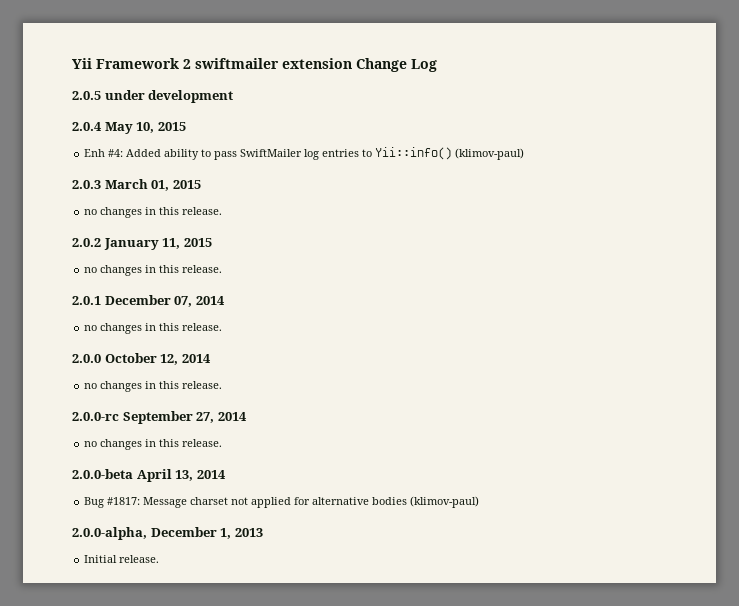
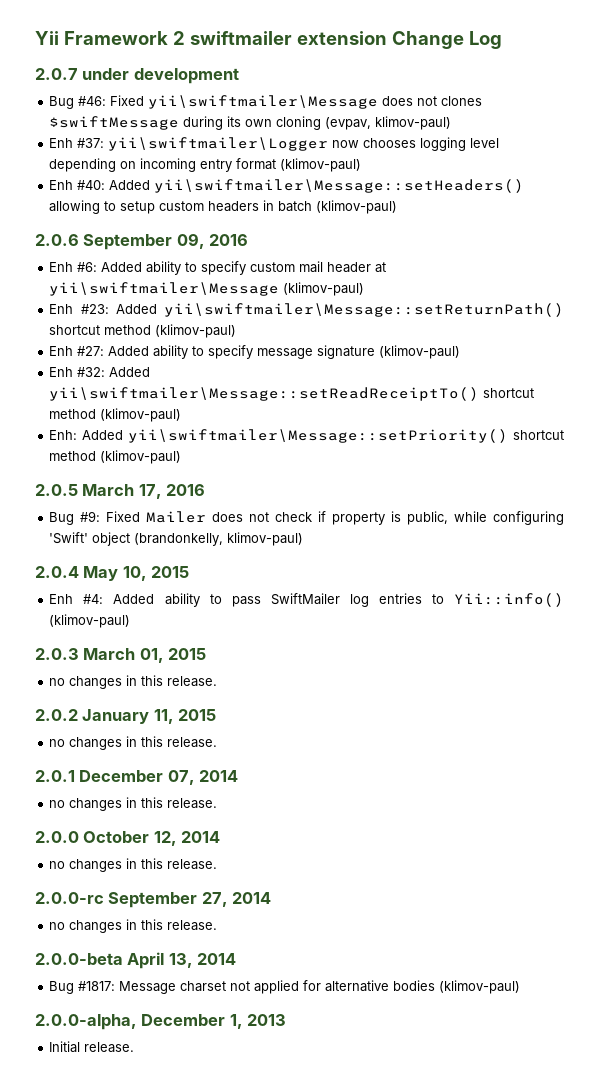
[72,91,101,100] 2.0.5 -> [35,68,78,80] 2.0.7
(234, 96) none -> [49,95,483,109] [49,116,452,130] [49,137,500,151] [49,158,362,172] [49,179,525,193] [49,200,398,214] [35,233,249,250] [49,261,387,275] [49,282,365,296] [49,303,564,317] [49,324,237,338] [49,345,461,359] [49,367,151,377] [49,387,535,401] [49,408,182,422] [49,429,564,443] [49,450,182,464] [35,484,206,499] [49,511,565,525] [49,532,304,546] // Bug #46: Fixed yii\swiftmailer\Message does not clones $swiftMessage during its own cloning (evpav, klimov-paul) // Enh #37: yii\swiftmailer\Logger now chooses logging level depending on incoming entry format (klimov-paul) // Enh #40: Added yii\swiftmailer\Message::setHeaders() allowing to setup custom headers in batch (klimov-paul) // 2.0.6 September 09, 2016 // Enh #6: Added ability to specify custom mail header at yii\swiftmailer\Message (klimov-paul) // Enh #23: Added yii\swiftmailer\Message::setReturnPath() shortcut method (klimov-paul) // Enh #27: Added ability to specify message signature (klimov-paul) // Enh #32: Added yii\swiftmailer\Message::setReadReceiptTo() shortcut method (klimov-paul) // Enh: Added yii\swiftmailer\Message::setPriority() shortcut method (klimov-paul) // 2.0.5 March 17, 2016 // Bug #9: Fixed Mailer does not check if property is public, while configuring 'Swift' object (brandonkelly, klimov-paul)

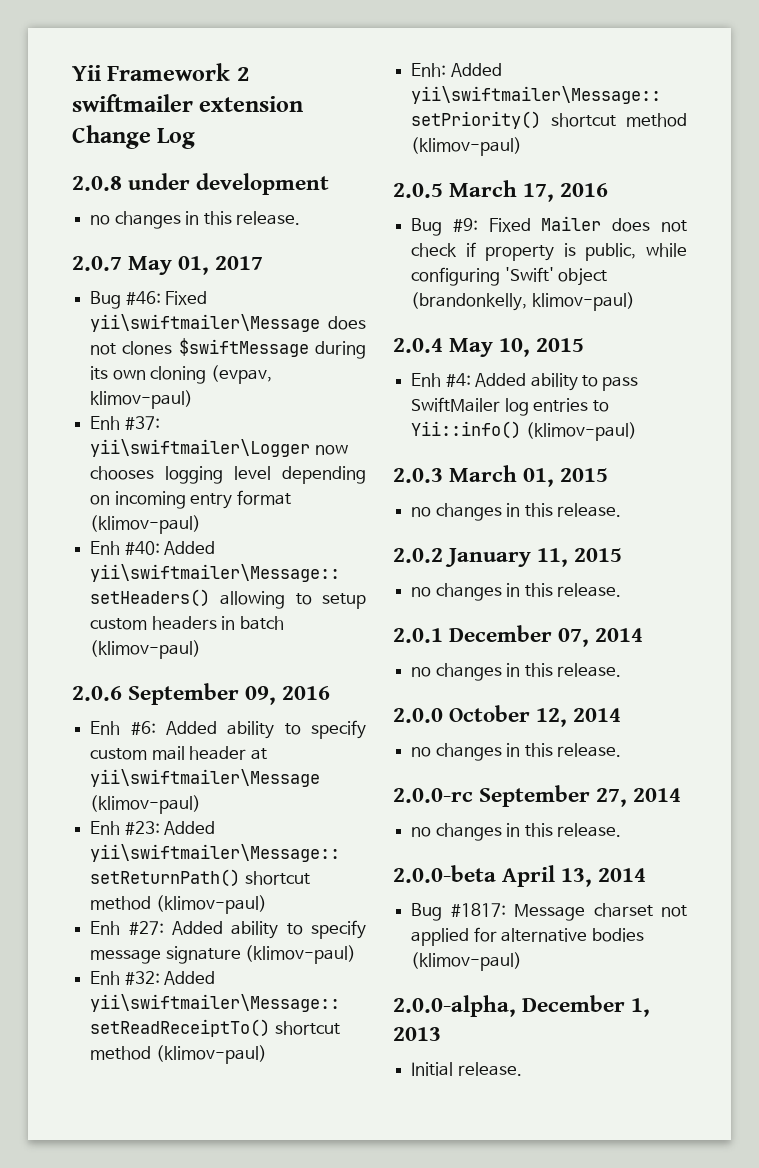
[35,68,78,80] 2.0.7 -> [72,176,122,191] 2.0.8
(239, 76) none -> [90,211,300,229] [72,256,264,275] // no changes in this release. // 2.0.7 May 01, 2017

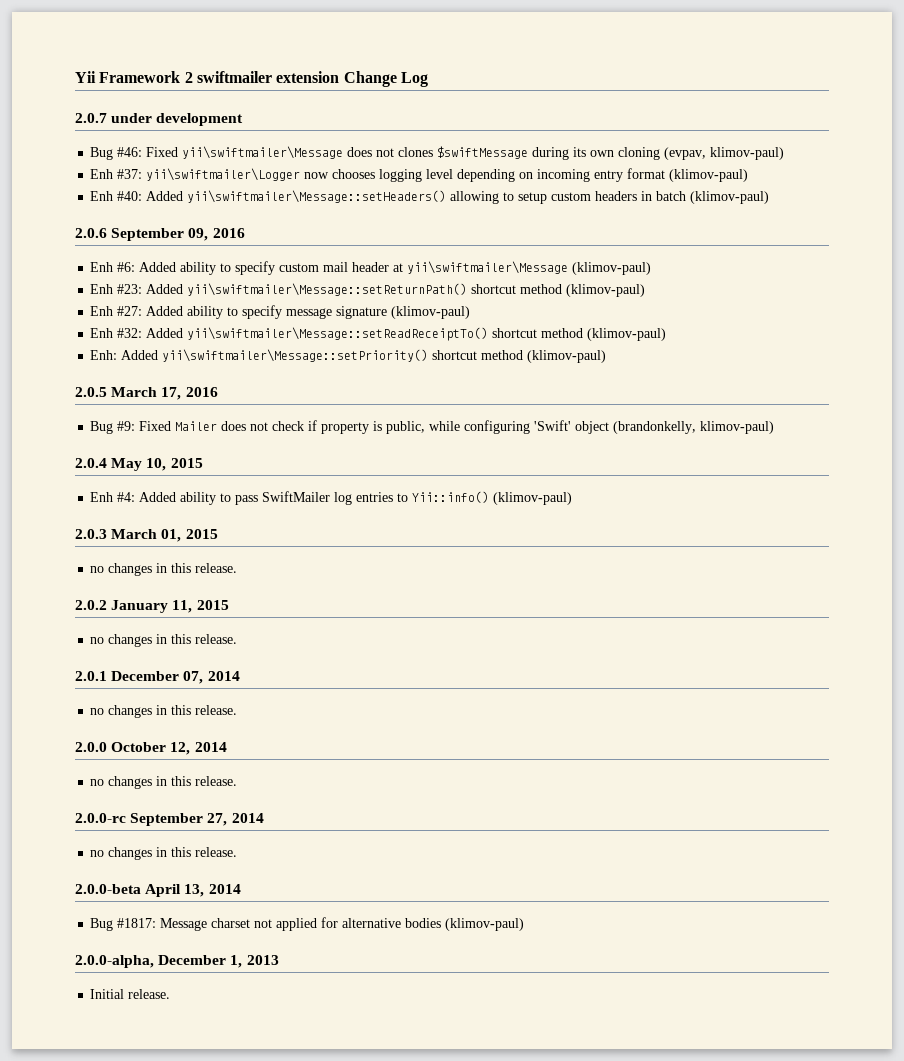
[72,176,122,191] 2.0.8 -> [75,113,107,123] 2.0.7
[90,211,300,229] [72,256,264,275] // no changes in this release. // 2.0.7 May 01, 2017 -> (244, 119) none

